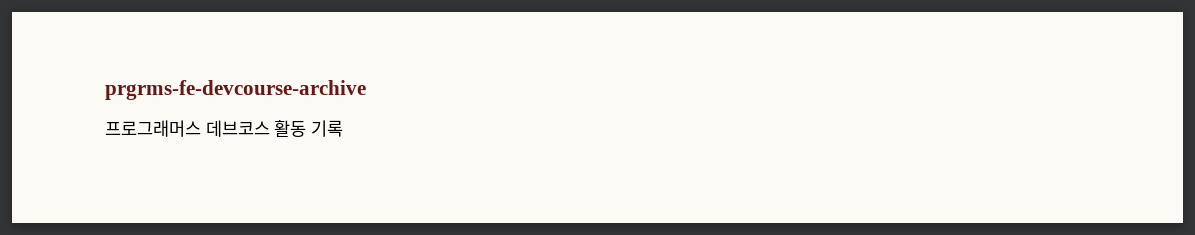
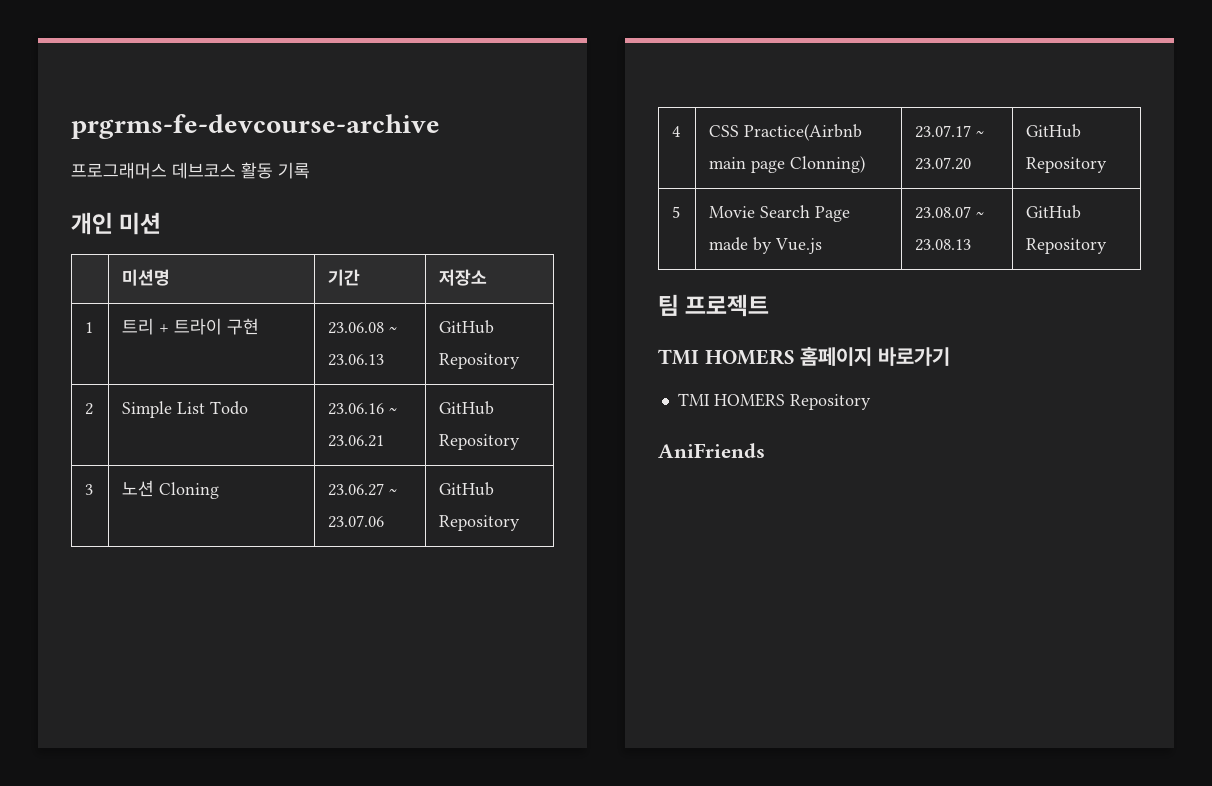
(344, 128) none -> [71,212,162,235] [122,269,171,286] [328,269,361,286] [439,269,488,286] [85,322,94,333] [122,318,260,335] [328,322,398,334] [328,354,385,366] [439,320,495,334] [439,353,521,369] [85,403,94,415] [122,401,249,418] [328,403,398,415] [328,435,385,447] [439,401,495,415] [439,434,521,450] [85,484,94,495] [122,480,220,499] [328,483,398,496] [328,515,385,528] [439,482,495,496] [439,515,521,531] [672,126,681,137] [709,124,863,141] [709,156,866,173] [915,125,985,138] [915,157,972,170] [1026,124,1082,138] [1026,157,1108,173] [672,206,681,218] [709,205,851,222] [709,237,823,254] [915,206,985,219] [915,239,972,251] [1026,205,1082,219] [1026,238,1108,254] [658,294,770,317] [658,347,951,366] [677,393,871,410] [658,443,765,458] // 개인 미션 // | 미션명 | 기간 | 저장소 // 1 | 트리 + 트라이 구현 | 23.06.08 ~ 23.06.13 | GitHub Repository // 2 | Simple List Todo | 23.06.16 ~ 23.06.21 | GitHub Repository // 3 | 노션 Cloning | 23.06.27 ~ 23.07.06 | GitHub Repository // 4 | CSS Practice(Airbnb main page Clonning) | 23.07.17 ~ 23.07.20 | GitHub Repository // 5 | Movie Search Page made by Vue.js | 23.08.07 ~ 23.08.13 | GitHub Repository // 팀 프로젝트 // TMI HOMERS 홈페이지 바로가기 // TMI HOMERS Repository // AniFriends

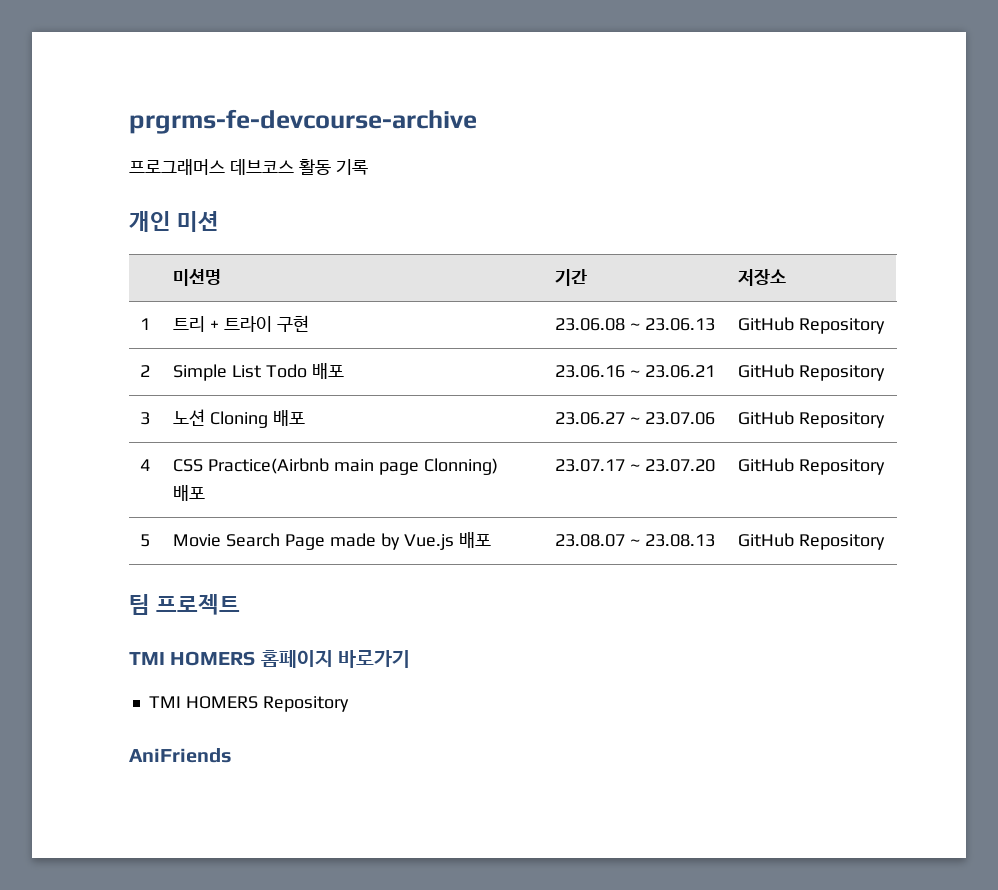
(249, 408) none -> [311,363,344,379] 배포
(220, 490) none -> [273,410,306,426] 배포
(866, 164) none -> [173,485,206,501] 배포
(823, 246) none -> [458,532,491,548] 배포

